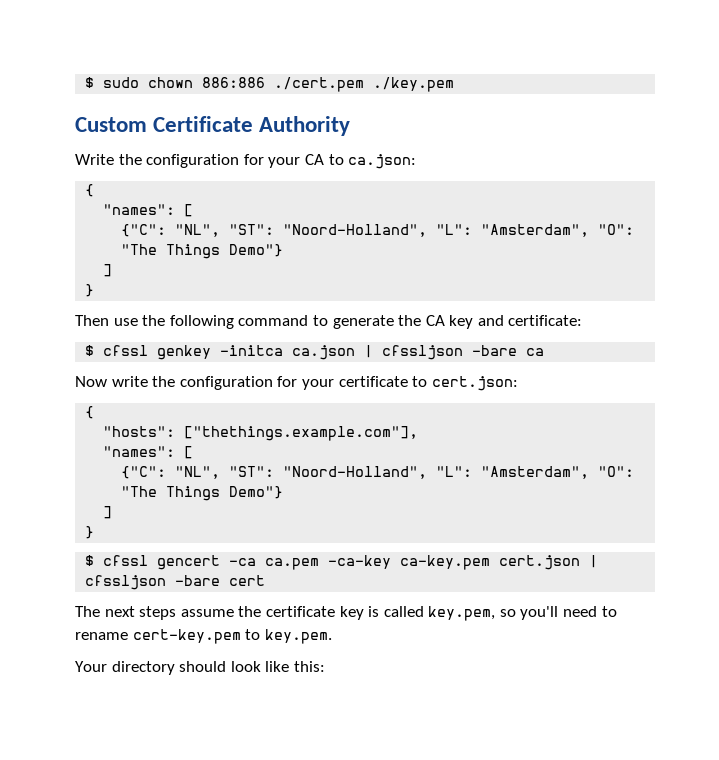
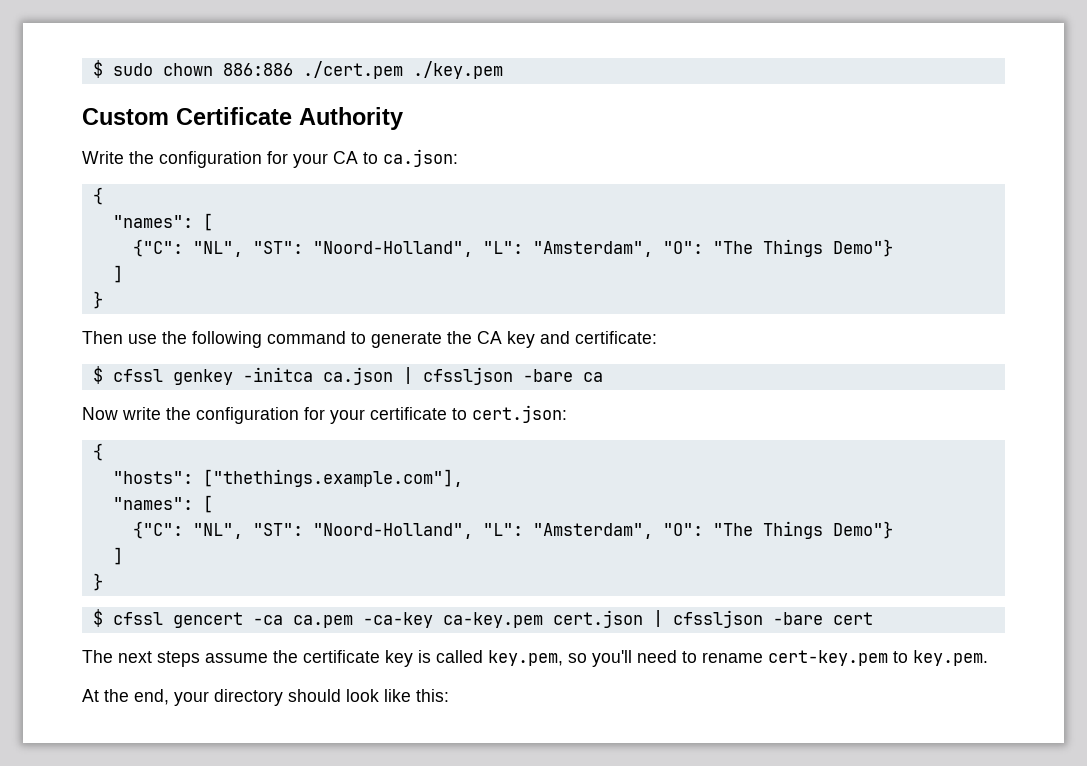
[75,661,107,672] Your -> [82,689,209,706] At the end, your

